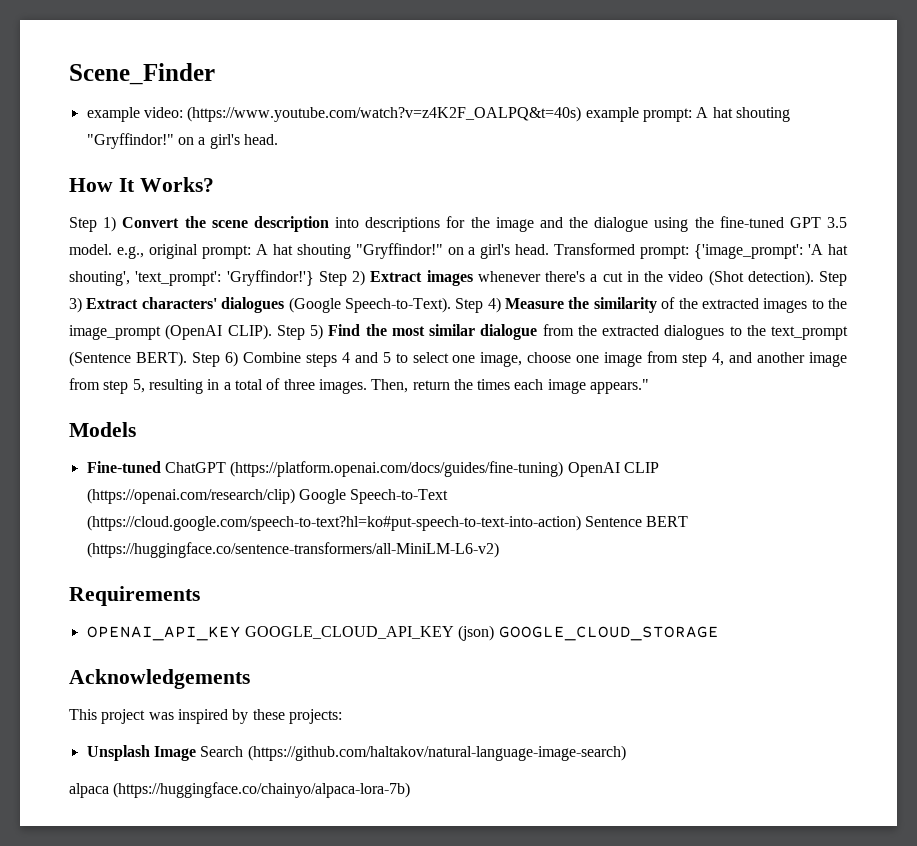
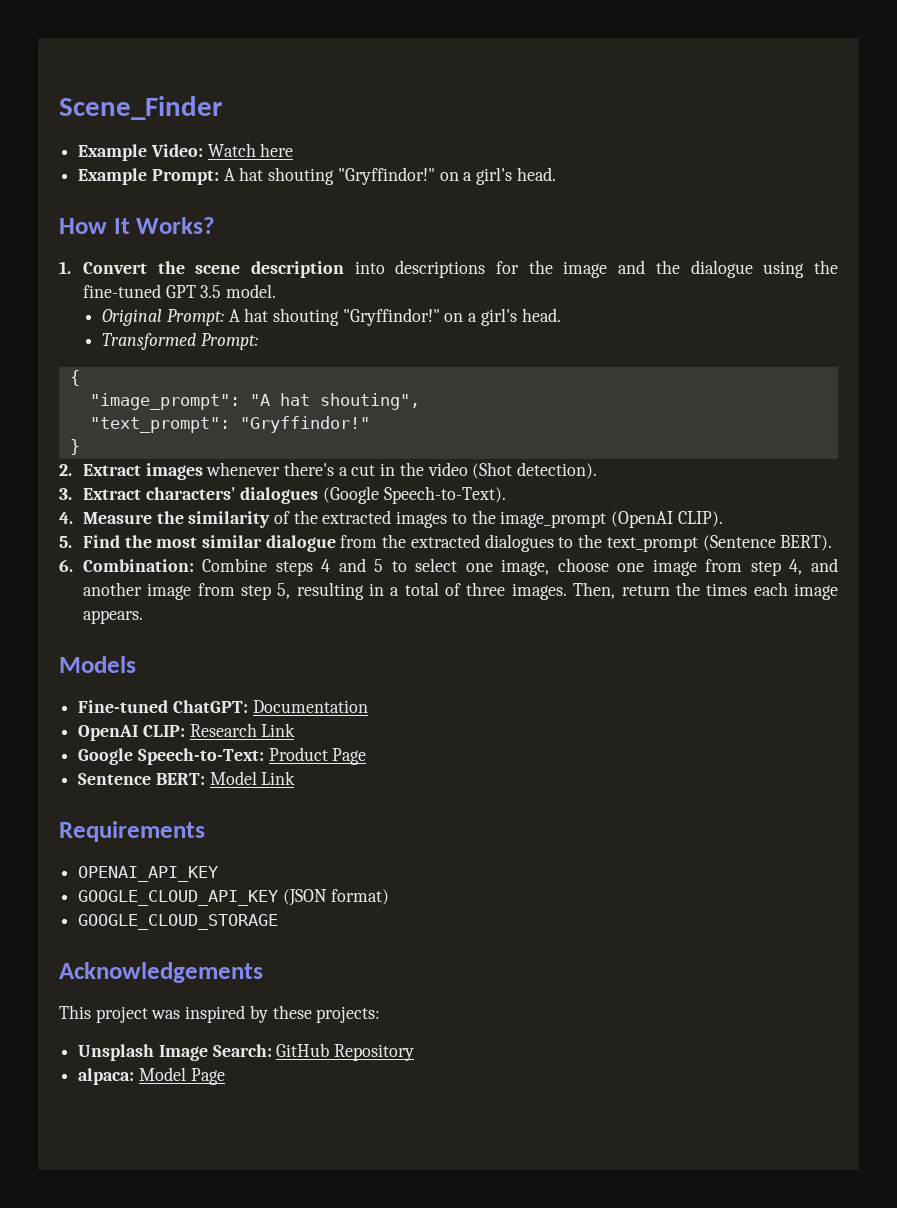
[86,106,692,122] example video: (https://www.youtube.com/watch?v=z4K2F_OALPQ&t=40s) example prompt: -> [78,143,294,161] [78,168,219,185] Example Video: Watch here // Example Prompt:
[69,216,117,232] Step 1) -> [59,261,71,274] 1.
[116,243,848,259] [69,270,365,286] e.g., original prompt: A hat shouting "Gryffindor!" on a girl's head. Transformed prompt: {'image_prompt': 'A hat shouting', 'text_prompt': 'Gryffindor!'} Step 2) -> [102,308,561,326] [102,333,258,350] [69,370,80,386] [89,393,420,410] [89,416,370,433] [69,439,80,455] [59,464,72,476] // Original Prompt: A hat shouting "Gryffindor!" on a girl's head. // Transformed Prompt: // { // "image_prompt": "A hat shouting", // "text_prompt": "Gryffindor!" // } // 2.
[819,271,847,286] [69,297,82,313] Step 3) -> [59,488,72,500] // 3.
[455,297,501,313] Step 4) -> [59,512,73,524] // 4.
[276,324,323,340] Step 5) -> [59,536,72,548] // 5.
[191,351,238,367] Step 6) -> [59,559,194,572] // 6. Combination:
[590,379,650,394] appears." -> [82,610,143,624] appears.
[164,461,659,477] [86,488,449,504] [86,515,689,531] [86,542,499,558] ChatGPT (https://platform.openai.com/docs/guides/fine-tuning) OpenAI CLIP (https://openai.com/research/clip) Google Speech-to-Text (https://cloud.google.com/speech-to-text?hl=ko#put-speech-to-text-into-action) Sentence BERT (https://huggingface.co/sentence-transformers/all-MiniLM-L6-v2) -> [172,700,368,713] [78,723,296,741] [78,747,367,765] [78,771,296,785] ChatGPT: Documentation // OpenAI CLIP: Research Link // Google Speech-to-Text: Product Page // Sentence BERT: Model Link
[244,625,495,641] GOOGLE_CLOUD_API_KEY (json) -> [78,889,389,906] // GOOGLE_CLOUD_API_KEY (JSON format) //
[200,745,626,761] [69,782,411,798] Search (https://github.com/haltakov/natural-language-image-search) // alpaca (https://huggingface.co/chainyo/alpaca-lora-7b) -> [212,1043,415,1061] [78,1067,225,1085] Search: GitHub Repository // alpaca: Model Page

